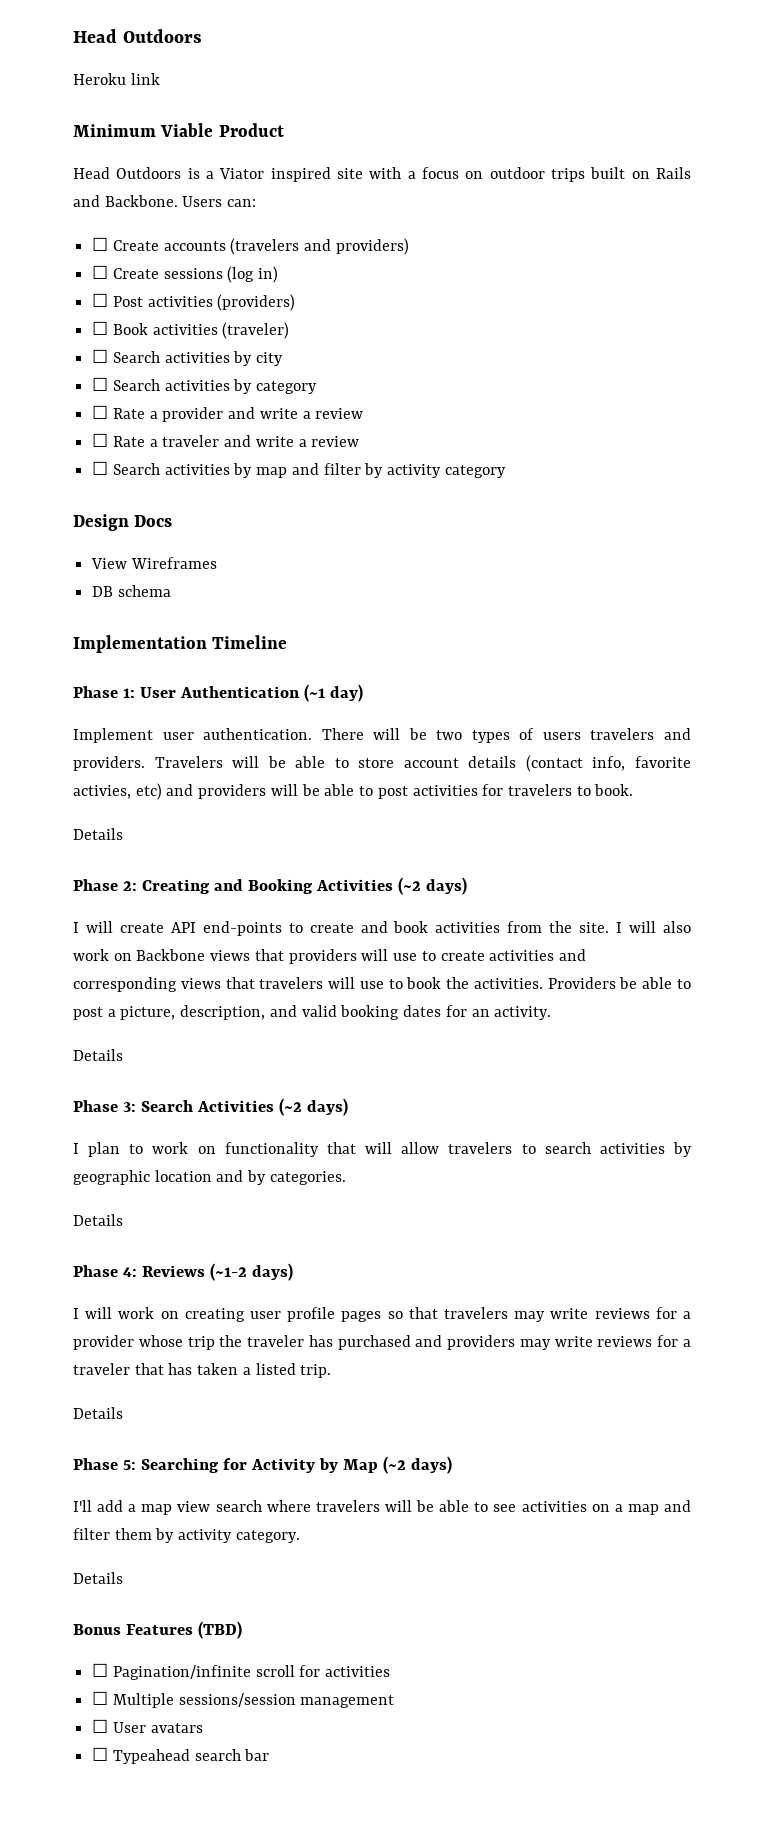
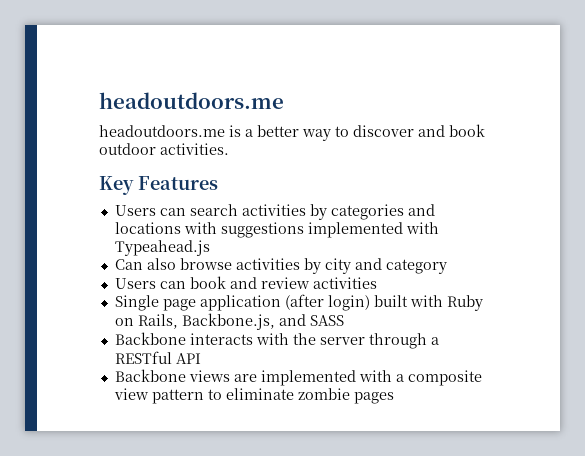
[73,29,202,43] [73,73,160,85] [73,123,284,137] [73,167,691,182] [73,195,257,207] [92,237,409,255] [92,265,279,283] [92,293,296,311] [92,321,290,339] [92,349,284,366] [92,377,318,394] [92,405,364,422] [92,433,360,447] [92,461,506,478] [73,514,173,531] [91,557,217,569] [92,585,171,597] [73,635,288,653] [73,684,363,702] [73,728,691,743] [73,755,691,772] [73,783,634,800] [73,828,123,840] [73,877,467,895] [73,921,691,936] [73,949,586,964] [73,977,691,992] [73,1005,552,1020] [73,1049,123,1061] [73,1098,348,1116] [73,1142,692,1157] [73,1170,346,1185] [73,1214,123,1226] [73,1263,293,1281] [73,1307,691,1322] [73,1335,691,1350] [73,1363,332,1378] [73,1407,123,1419] [73,1456,452,1474] [73,1500,691,1515] [73,1528,300,1543] [73,1572,123,1584] [73,1621,242,1639] [92,1663,391,1680] [92,1691,395,1708] [92,1719,203,1733] [92,1747,270,1764] Head Outdoors // Heroku link // Minimum Viable Product // Head Outdoors is a Viator inspired site with a focus on outdoor trips built on Rails and Backbone. Users can: // ☐ Create accounts (travelers and providers) // ☐ Create sessions (log in) // ☐ Post activities (providers) // ☐ Book activities (traveler) // ☐ Search activities by city // ☐ Search activities by category // ☐ Rate a provider and write a review // ☐ Rate a traveler and write a review // ☐ Search activities by map and filter by activity category // Design Docs // View Wireframes // DB schema // Implementation Timeline // Phase 1: User Authentication (~1 day) // Implement user authentication. There will be two types of users travelers and providers. Travelers will be able to store account details (contact info, favorite activies, etc) and providers will be able to post activities for travelers to book. // Details // Phase 2: Creating and Booking Activities (~2 days) // I will create API end-points to create and book activities from the site. I will also work on Backbone views that providers will use to create activities and corresponding views that travelers will use to book the activities. Providers be able to post a picture, description, and valid booking dates for an activity. // Details // Phase 3: Search Activities (~2 days) // I plan to work on functionality that will allow travelers to search activities by geographic location and by categories. // Details // Phase 4: Reviews (~1-2 days) // I will work on creating user profile pages so that travelers may write reviews for a provider whose trip the traveler has purchased and providers may write reviews for a traveler that has taken a listed trip. // Details // Phase 5: Searching for Activity by Map (~2 days) // I'll add a map view search where travelers will be able to see activities on a map and filter them by activity category. // Details // Bonus Features (TBD) // ☐ Pagination/infinite scroll for activities // ☐ Multiple sessions/session management // ☐ User avatars // ☐ Typeahead search bar -> [99,92,284,109] [99,124,485,141] [99,143,229,155] [99,176,218,195] [114,204,435,220] [114,222,439,238] [114,240,210,256] [114,258,447,274] [114,276,377,289] [114,294,483,311] [114,313,344,330] [114,332,439,349] [114,351,201,364] [114,369,482,386] [113,388,394,404] headoutdoors.me // headoutdoors.me is a better way to discover and book outdoor activities. // Key Features // Users can search activities by categories and locations with suggestions implemented with Typeahead.js // Can also browse activities by city and category // Users can book and review activities // Single page application (after login) built with Ruby on Rails, Backbone.js, and SASS // Backbone interacts with the server through a RESTful API // Backbone views are implemented with a composite view pattern to eliminate zombie pages

